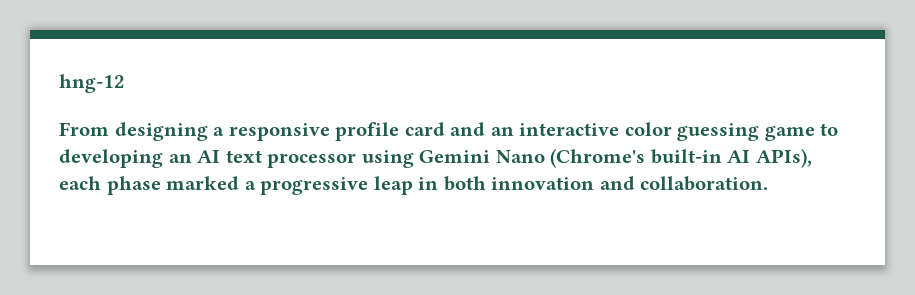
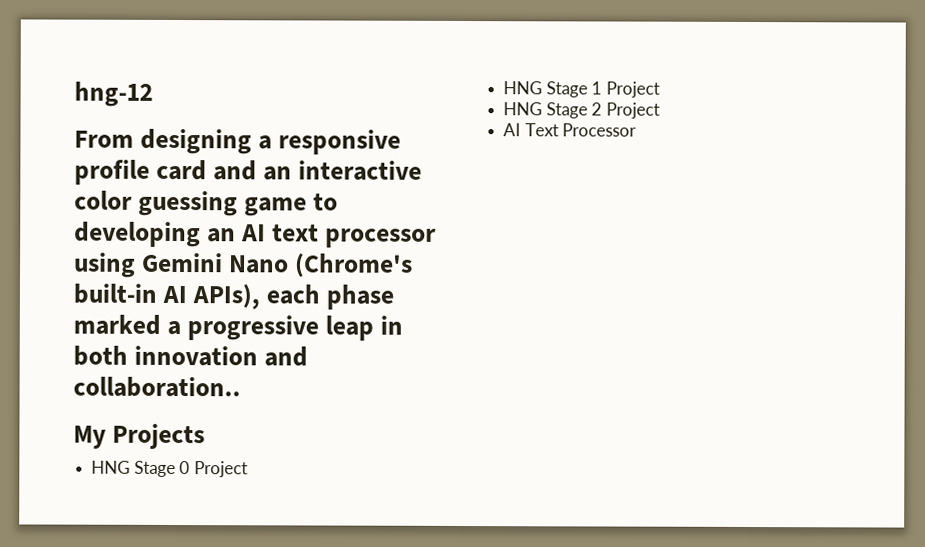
[640,176,769,191] collaboration. -> [73,376,241,398] [73,423,205,450] [91,460,248,478] [503,81,660,98] [503,102,660,119] [503,123,638,137] collaboration.. // My Projects // HNG Stage 0 Project // HNG Stage 1 Project // HNG Stage 2 Project // AI Text Processor

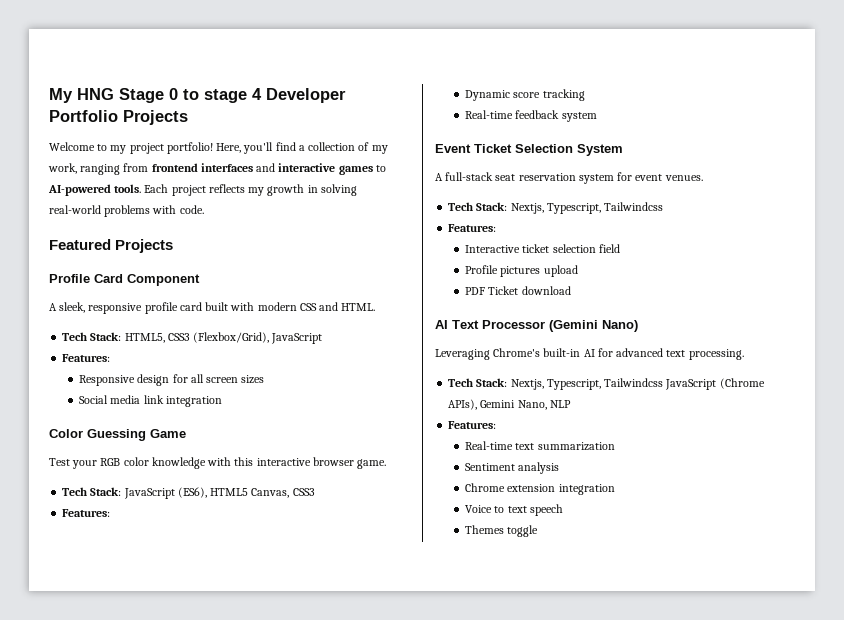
[74,81,153,107] [74,128,401,155] [74,159,422,185] [74,190,338,217] [74,221,437,248] [73,252,413,278] [73,283,394,310] [73,314,403,341] [73,345,308,367] [73,376,241,398] [73,423,205,450] [91,460,248,478] [503,81,660,98] [503,102,660,119] [503,123,638,137] hng-12 // From designing a responsive profile card and an interactive color guessing game to developing an AI text processor using Gemini Nano (Chrome's built-in AI APIs), each phase marked a progressive leap in both innovation and collaboration.. // My Projects // HNG Stage 0 Project // HNG Stage 1 Project // HNG Stage 2 Project // AI Text Processor -> [49,88,346,103] [49,110,188,125] [49,142,388,154] [48,163,386,175] [48,184,357,196] [49,205,204,217] [49,239,174,253] [49,274,200,286] [49,302,376,314] [62,332,323,344] [62,354,111,362] [79,374,265,386] [79,395,222,407] [49,429,186,441] [49,457,387,469] [62,487,315,499] [62,509,111,517] [465,89,585,101] [465,110,597,122] [435,144,623,156] [435,172,703,184] [448,202,664,214] [448,224,497,232] [465,244,620,253] [465,265,578,277] [465,286,571,295] [435,320,638,332] [435,348,744,360] [448,378,765,390] [448,399,571,410] [448,421,497,429] [465,441,615,451] [465,462,560,474] [465,483,615,495] [465,504,563,516] [465,525,539,537] My HNG Stage 0 to stage 4 Developer Portfolio Projects // Welcome to my project portfolio! Here, you'll find a collection of my work, ranging from frontend interfaces and interactive games to AI-powered tools. Each project reflects my growth in solving real-world problems with code. // Featured Projects // Profile Card Component // A sleek, responsive profile card built with modern CSS and HTML. // Tech Stack: HTML5, CSS3 (Flexbox/Grid), JavaScript // Features: // Responsive design for all screen sizes // Social media link integration // Color Guessing Game // Test your RGB color knowledge with this interactive browser game. // Tech Stack: JavaScript (ES6), HTML5 Canvas, CSS3 // Features: // Dynamic score tracking // Real-time feedback system // Event Ticket Selection System // A full-stack seat reservation system for event venues. // Tech Stack: Nextjs, Typescript, Tailwindcss // Features: // Interactive ticket selection field // Profile pictures upload // PDF Ticket download // AI Text Processor (Gemini Nano) // Leveraging Chrome's built-in AI for advanced text processing. // Tech Stack: Nextjs, Typescript, Tailwindcss JavaScript (Chrome APIs), Gemini Nano, NLP // Features: // Real-time text summarization // Sentiment analysis // Chrome extension integration // Voice to text speech // Themes toggle

